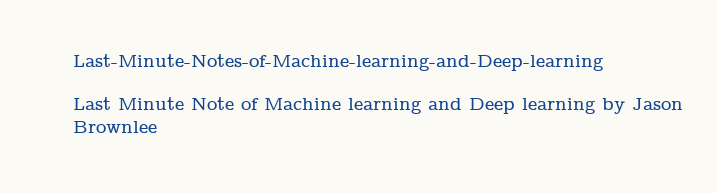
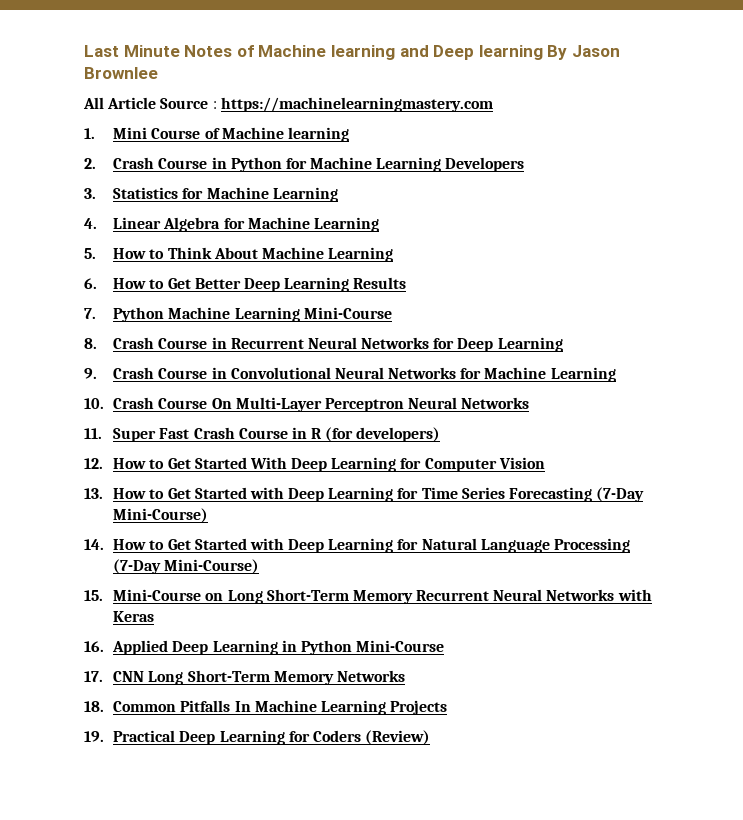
[73,54,604,71] Last-Minute-Notes-of-Machine-learning-and-Deep-learning // -> (84, 51) none
[191,97,234,110] Note -> [184,45,233,57] Notes
[602,98,625,114] by -> [547,45,568,60] By
(157, 127) none -> [83,97,493,112] [84,127,349,142] [84,157,525,172] [84,187,338,202] [84,217,379,232] [84,247,394,262] [84,277,407,292] [84,307,392,322] [84,337,563,352] [84,367,616,382] [84,397,530,412] [84,427,441,442] [84,457,545,472] [84,487,645,502] [113,508,209,523] [84,538,630,553] [113,559,260,574] [84,589,652,604] [113,611,155,622] [84,640,445,655] [84,670,405,685] [84,700,448,715] [84,730,431,745] // All Article Source : https://machinelearningmastery.com // 1. Mini Course of Machine learning // 2. Crash Course in Python for Machine Learning Developers // 3. Statistics for Machine Learning // 4. Linear Algebra for Machine Learning // 5. How to Think About Machine Learning // 6. How to Get Better Deep Learning Results // 7. Python Machine Learning Mini-Course // 8. Crash Course in Recurrent Neural Networks for Deep Learning // 9. Crash Course in Convolutional Neural Networks for Machine Learning // 10. Crash Course On Multi-Layer Perceptron Neural Networks // 11. Super Fast Crash Course in R (for developers) // 12. How to Get Started With Deep Learning for Computer Vision // 13. How to Get Started with Deep Learning for Time Series Forecasting (7-Day Mini-Course) // 14. How to Get Started with Deep Learning for Natural Language Processing (7-Day Mini-Course) // 15. Mini-Course on Long Short-Term Memory Recurrent Neural Networks with Keras // 16. Applied Deep Learning in Python Mini-Course // 17. CNN Long Short-Term Memory Networks // 18. Common Pitfalls In Machine Learning Projects // 19. Practical Deep Learning for Coders (Review)

